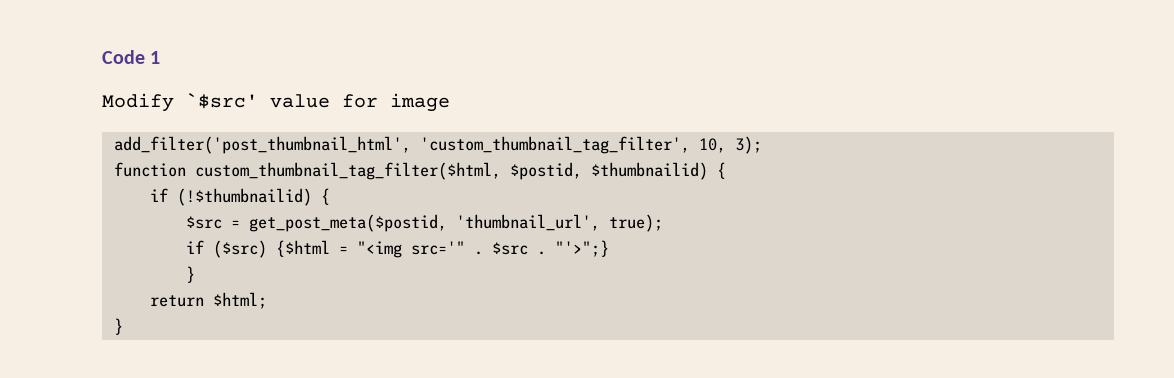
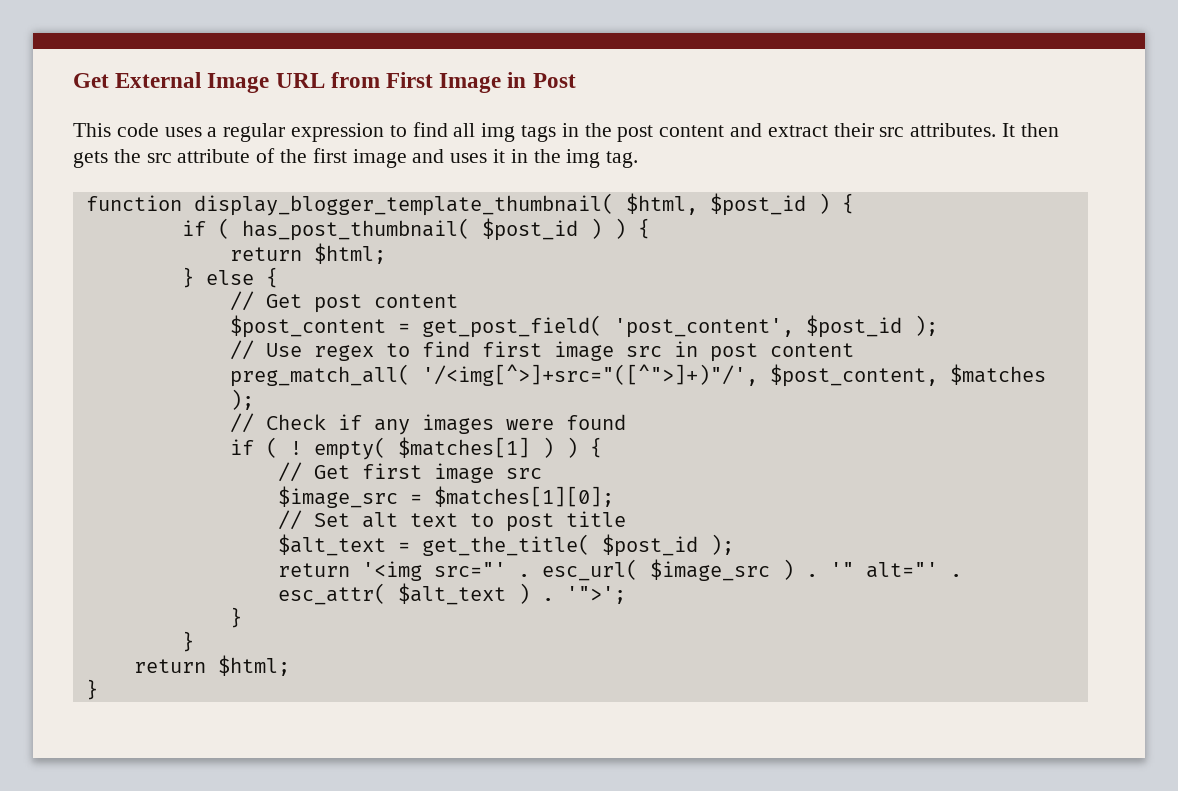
[102,50,161,64] [102,93,450,112] [114,136,762,154] [114,162,726,180] [150,188,330,206] [186,214,663,232] [186,240,609,258] Code 1 // Modify `$src' value for image // add_filter('post_thumbnail_html', 'custom_thumbnail_tag_filter', 10, 3); // function custom_thumbnail_tag_filter($html, $postid, $thumbnailid) { // if (!$thumbnailid) { // $src = get_post_meta($postid, 'thumbnail_url', true); // if ($src) {$html = "<img src='" . $src . "'>";} -> [73,72,576,93] [73,122,1059,142] [73,148,639,168] [85,193,854,216] [181,218,650,241] [229,243,386,264] [181,267,278,288] [229,291,458,313] [229,315,938,338] [229,340,854,362] [229,364,1046,387] [229,389,254,410] [229,413,626,435] [229,437,602,460] [277,462,542,483] [277,486,614,508] [277,510,626,532] [277,534,734,557] [277,559,962,581] [277,583,626,605] [229,607,242,628] Get External Image URL from First Image in Post // This code uses a regular expression to find all img tags in the post content and extract their src attributes. It then gets the src attribute of the first image and uses it in the img tag. // function display_blogger_template_thumbnail( $html, $post_id ) { // if ( has_post_thumbnail( $post_id ) ) { // return $html; // } else { // // Get post content // $post_content = get_post_field( 'post_content', $post_id ); // // Use regex to find first image src in post content // preg_match_all( '/<img[^>]+src="([^">]+)"/', $post_content, $matches ); // // Check if any images were found // if ( ! empty( $matches[1] ) ) { // // Get first image src // $image_src = $matches[1][0]; // // Set alt text to post title // $alt_text = get_the_title( $post_id ); // return '<img src="' . esc_url( $image_src ) . '" alt="' . esc_attr( $alt_text ) . '">'; // }

